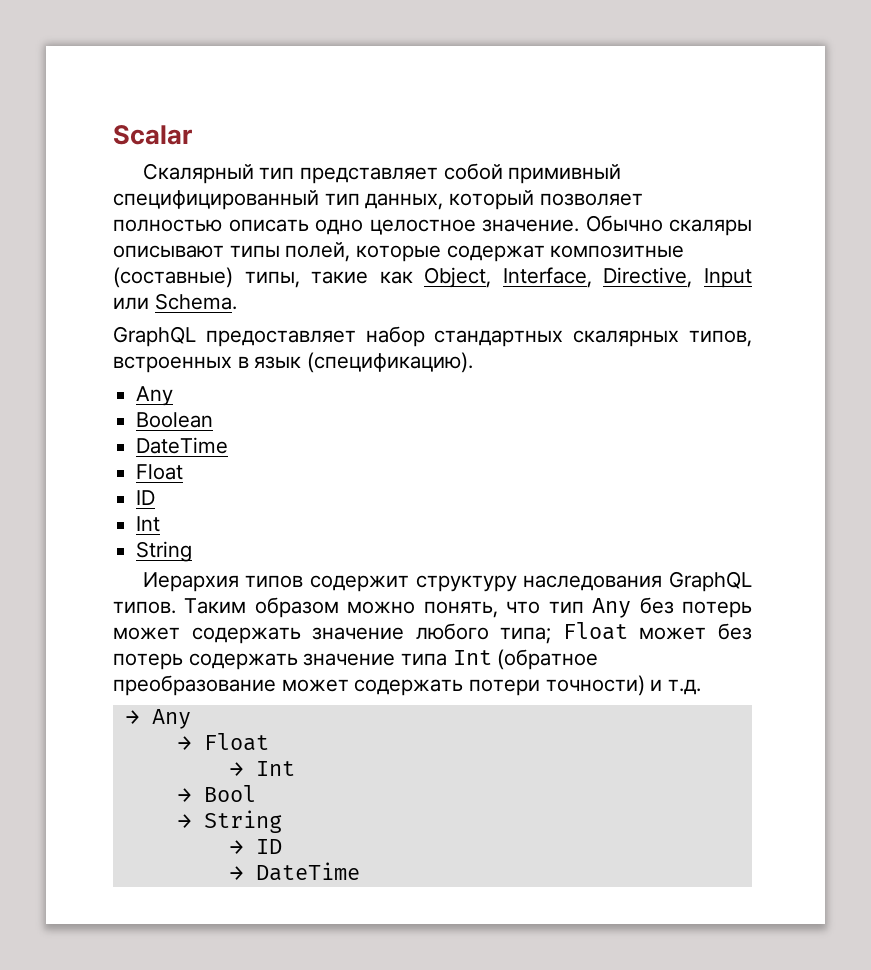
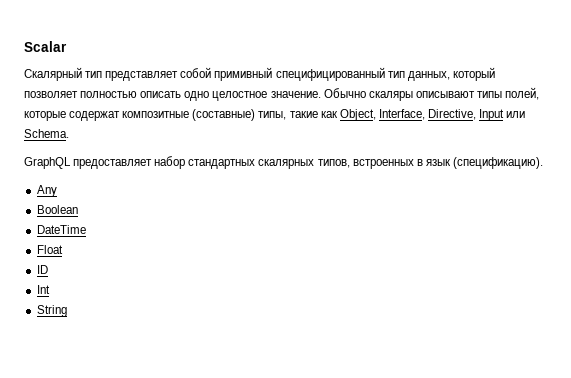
[142,571,753,592] [113,597,753,618] [113,622,752,644] [113,649,599,670] [113,675,702,696] [125,709,191,729] [177,733,269,751] [229,761,295,776] [177,785,256,802] [177,810,282,833] [229,839,282,854] [229,862,360,881] // Иерархия типов содержит структуру наследования GraphQL типов. Таким образом можно понять, что тип Any без потерь может содержать значение любого типа; Float может без потерь содержать значение типа Int (обратное преобразование может содержать потери точности) и т.д. // → Any // → Float // → Int // → Bool // → String // → ID // → DateTime -> (67, 311) none

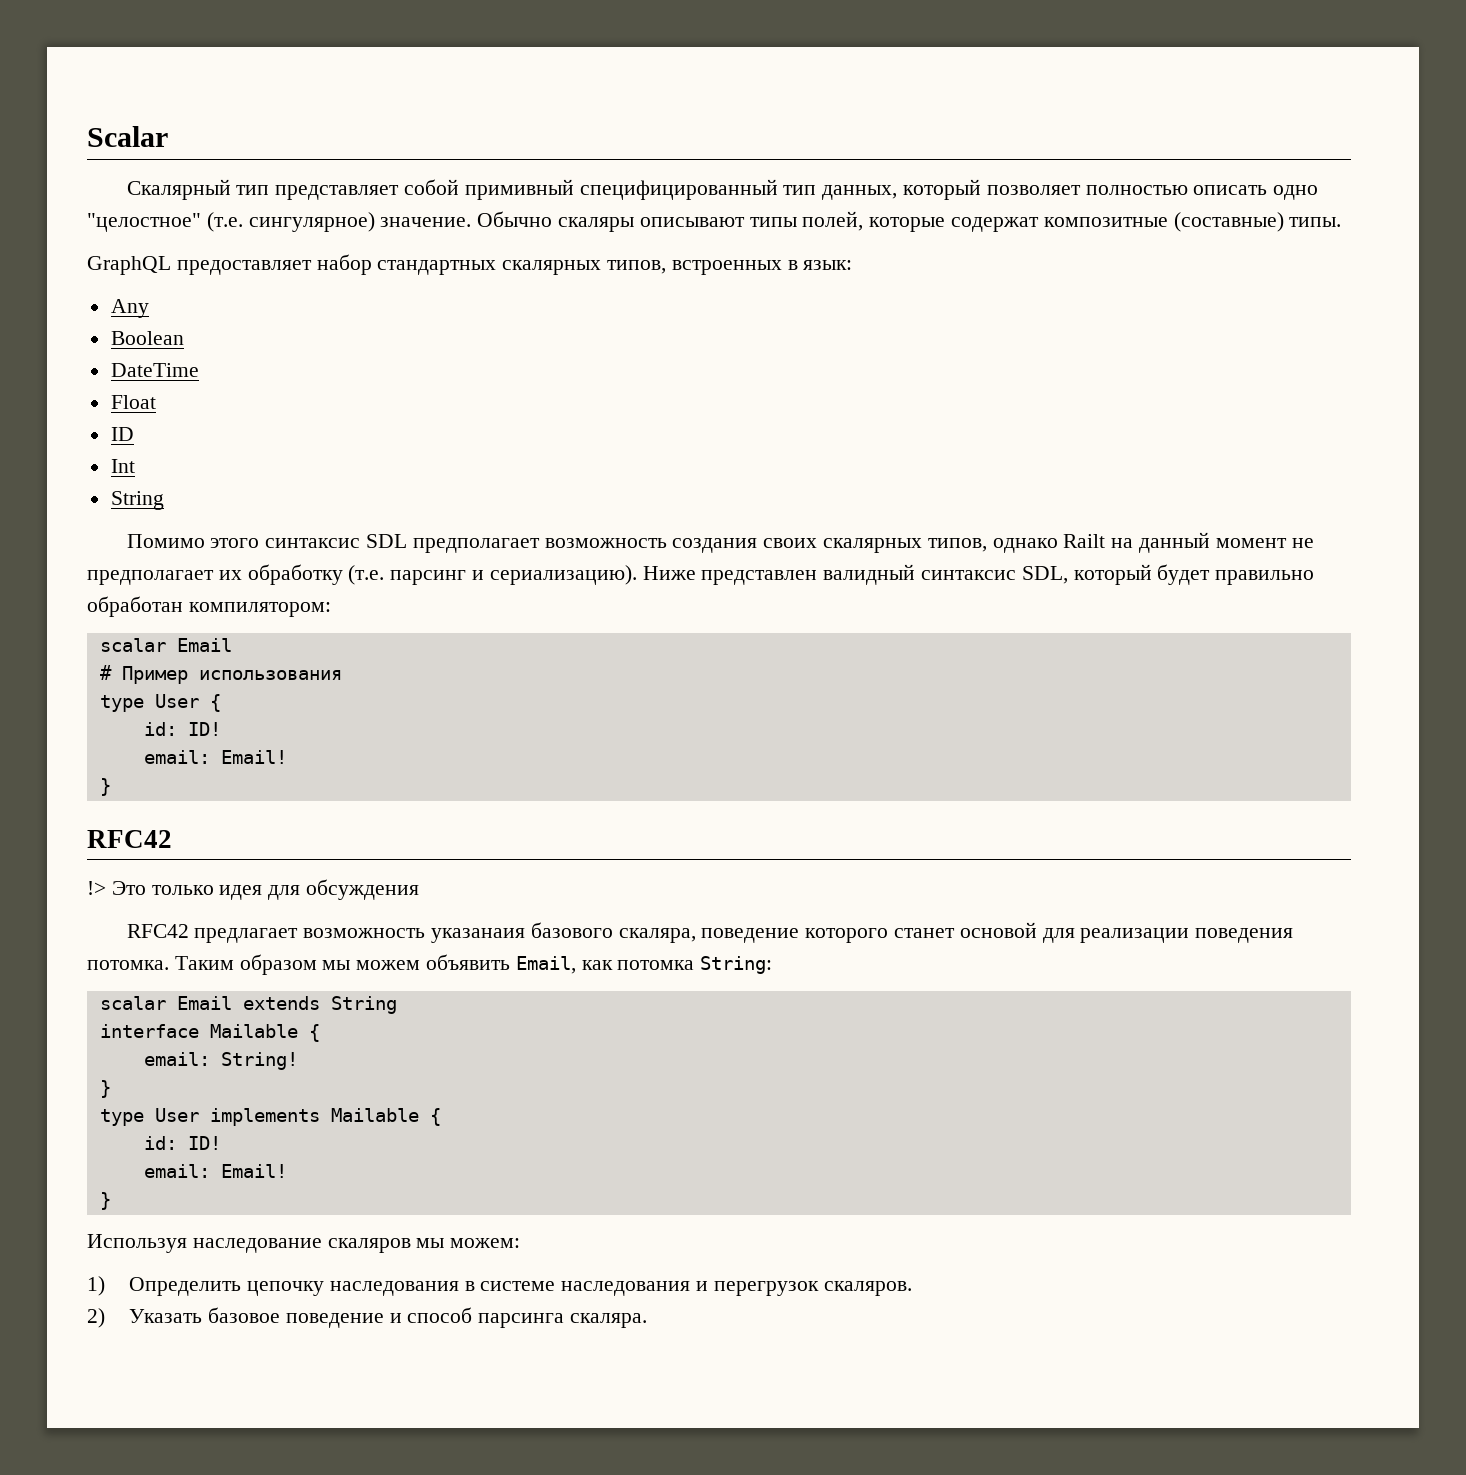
[212,91,268,101] целостное -> [87,212,375,232] "целостное" (т.е. сингулярное)
[258,109,526,121] [24,129,69,138] типы, такие как Object, Interface, Directive, Input или Schema. -> [1289,217,1342,227] типы.
[425,157,543,169] язык (спецификацию). -> [803,260,853,270] язык:
(67, 311) none -> [126,532,1314,553] [87,564,1315,585] [87,596,331,617] [99,638,232,652] [99,665,342,684] [99,694,221,712] [143,722,221,736] [143,750,287,764] [99,778,111,796] [87,830,172,848] [87,879,420,900] [126,922,1294,943] [87,954,773,975] [99,996,397,1014] [99,1024,320,1042] [143,1052,298,1070] [99,1080,111,1098] [99,1108,441,1126] [143,1136,221,1150] [143,1164,287,1178] [99,1192,111,1210] [87,1234,521,1253] [87,1276,912,1296] [87,1307,647,1328] // Помимо этого синтаксис SDL предполагает возможность создания своих скалярных типов, однако Railt на данный момент не предполагает их обработку (т.е. парсинг и сериализацию). Ниже представлен валидный синтаксис SDL, который будет правильно обработан компилятором: // scalar Email // # Пример использования // type User { // id: ID! // email: Email! // } // RFC42 // !> Это только идея для обсуждения // RFC42 предлагает возможность указанаия базового скаляра, поведение которого станет основой для реализации поведения потомка. Таким образом мы можем объявить Email, как потомка String: // scalar Email extends String // interface Mailable { // email: String! // } // type User implements Mailable { // id: ID! // email: Email! // } // Используя наследование скаляров мы можем: // 1) Определить цепочку наследования в системе наследования и перегрузок скаляров. // 2) Указать базовое поведение и способ парсинга скаляра.

